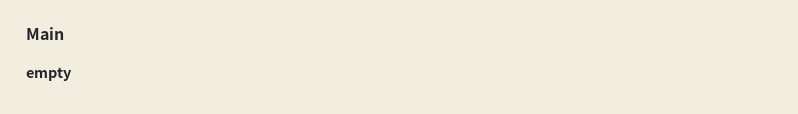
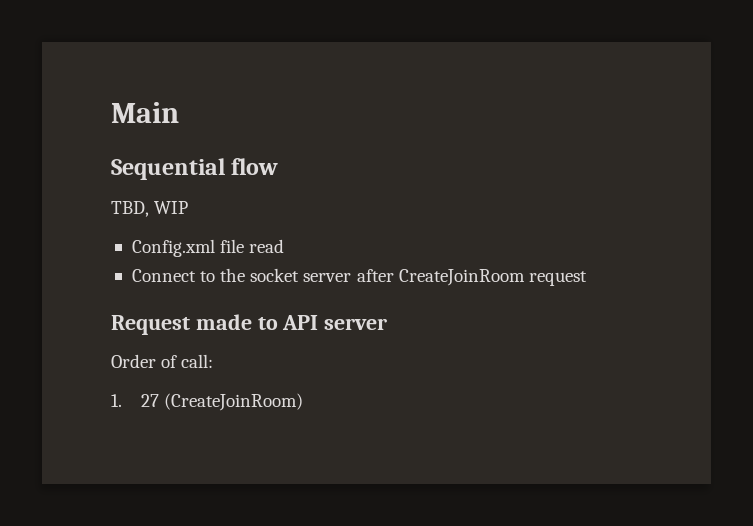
[26,67,72,81] empty -> [111,158,279,180] [111,201,189,217] [131,239,285,257] [131,268,587,286] [111,314,388,335] [111,354,214,368] [111,393,304,411] Sequential flow // TBD, WIP // Config.xml file read // Connect to the socket server after CreateJoinRoom request // Request made to API server // Order of call: // 1. 27 (CreateJoinRoom)

